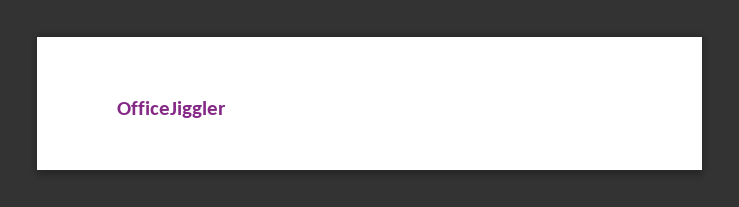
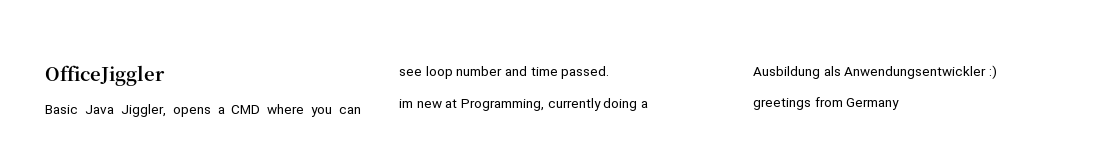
(226, 109) none -> [45,104,361,117] [399,66,610,79] [399,98,648,111] [753,65,997,79] [753,97,900,110] // Basic Java Jiggler, opens a CMD where you can see loop number and time passed. // im new at Programming, currently doing a Ausbildung als Anwendungsentwickler :) // greetings from Germany

